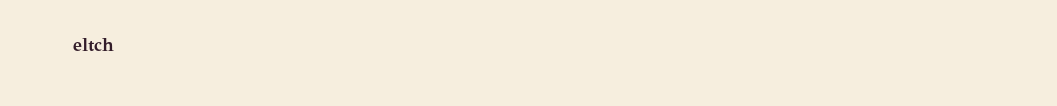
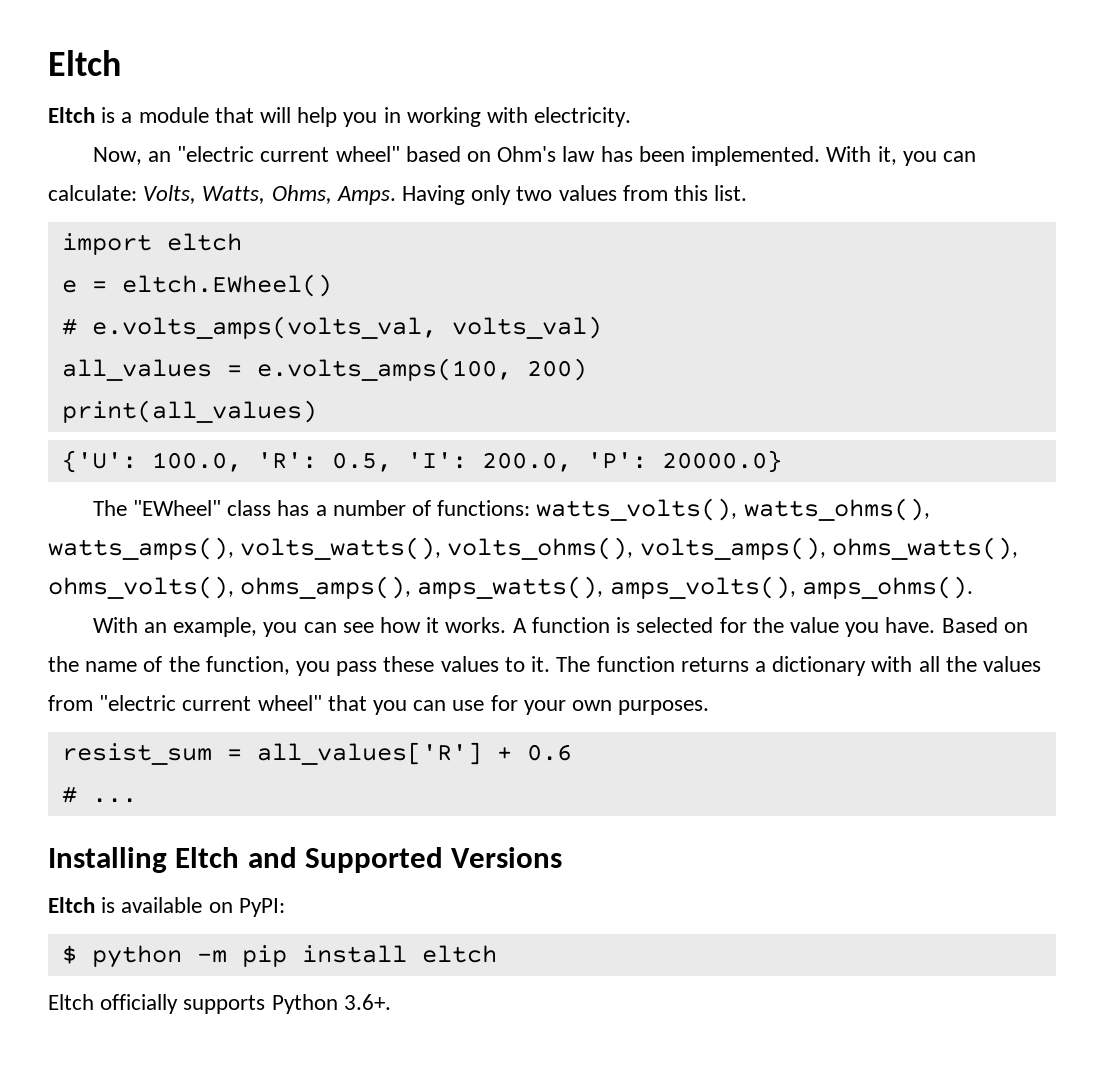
[73,38,114,52] eltch -> [48,50,121,76] [48,107,632,127] [92,146,976,166] [48,185,748,205] [61,233,242,255] [61,274,332,297] [61,316,602,339] [61,358,587,381] [61,400,317,423] [61,450,782,473] [92,498,930,521] [48,537,1018,560] [48,576,973,599] [92,617,1028,637] [48,656,1041,676] [48,695,710,715] [61,742,572,765] [61,786,137,803] [48,847,563,873] [48,897,285,917] [61,945,497,968] [48,994,391,1014] Eltch // Eltch is a module that will help you in working with electricity. // Now, an "electric current wheel" based on Ohm's law has been implemented. With it, you can calculate: Volts, Watts, Ohms, Amps. Having only two values from this list. // import eltch // e = eltch.EWheel() // # e.volts_amps(volts_val, volts_val) // all_values = e.volts_amps(100, 200) // print(all_values) // {'U': 100.0, 'R': 0.5, 'I': 200.0, 'P': 20000.0} // The "EWheel" class has a number of functions: watts_volts(), watts_ohms(), watts_amps(), volts_watts(), volts_ohms(), volts_amps(), ohms_watts(), ohms_volts(), ohms_amps(), amps_watts(), amps_volts(), amps_ohms(). // With an example, you can see how it works. A function is selected for the value you have. Based on the name of the function, you pass these values to it. The function returns a dictionary with all the values from "electric current wheel" that you can use for your own purposes. // resist_sum = all_values['R'] + 0.6 // # ... // Installing Eltch and Supported Versions // Eltch is available on PyPI: // $ python -m pip install eltch // Eltch officially supports Python 3.6+.

